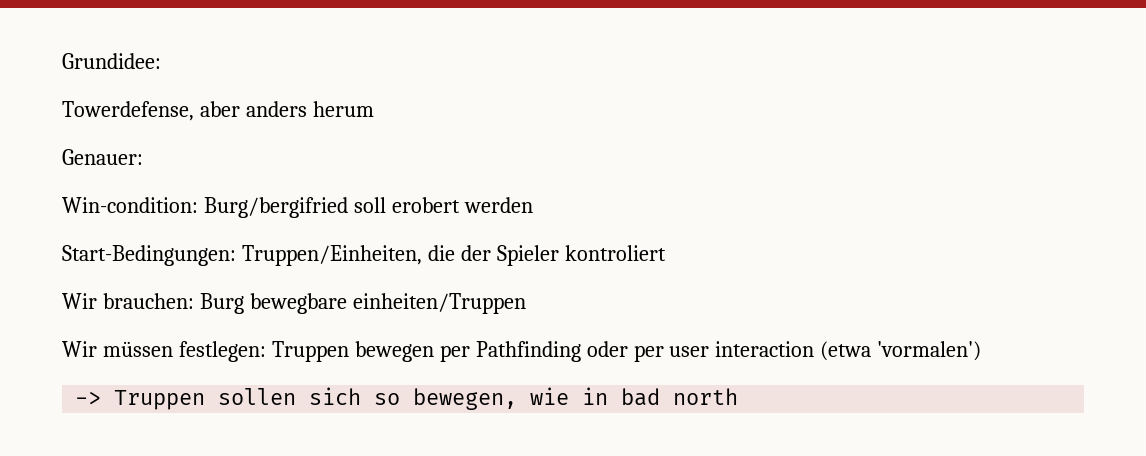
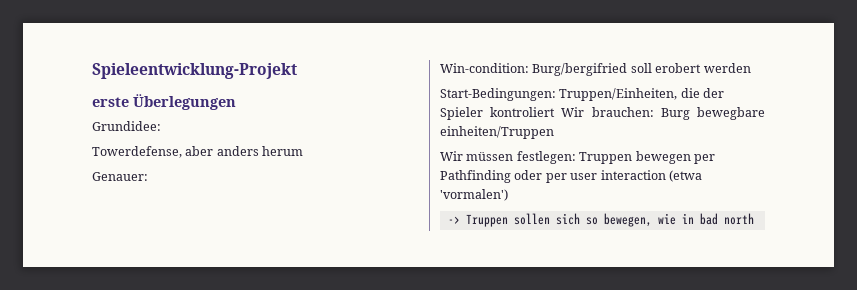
(62, 61) none -> [92,63,297,79] [92,94,236,110] Spieleentwicklung-Projekt // erste Überlegungen //
(666, 253) // -> (556, 112) none

